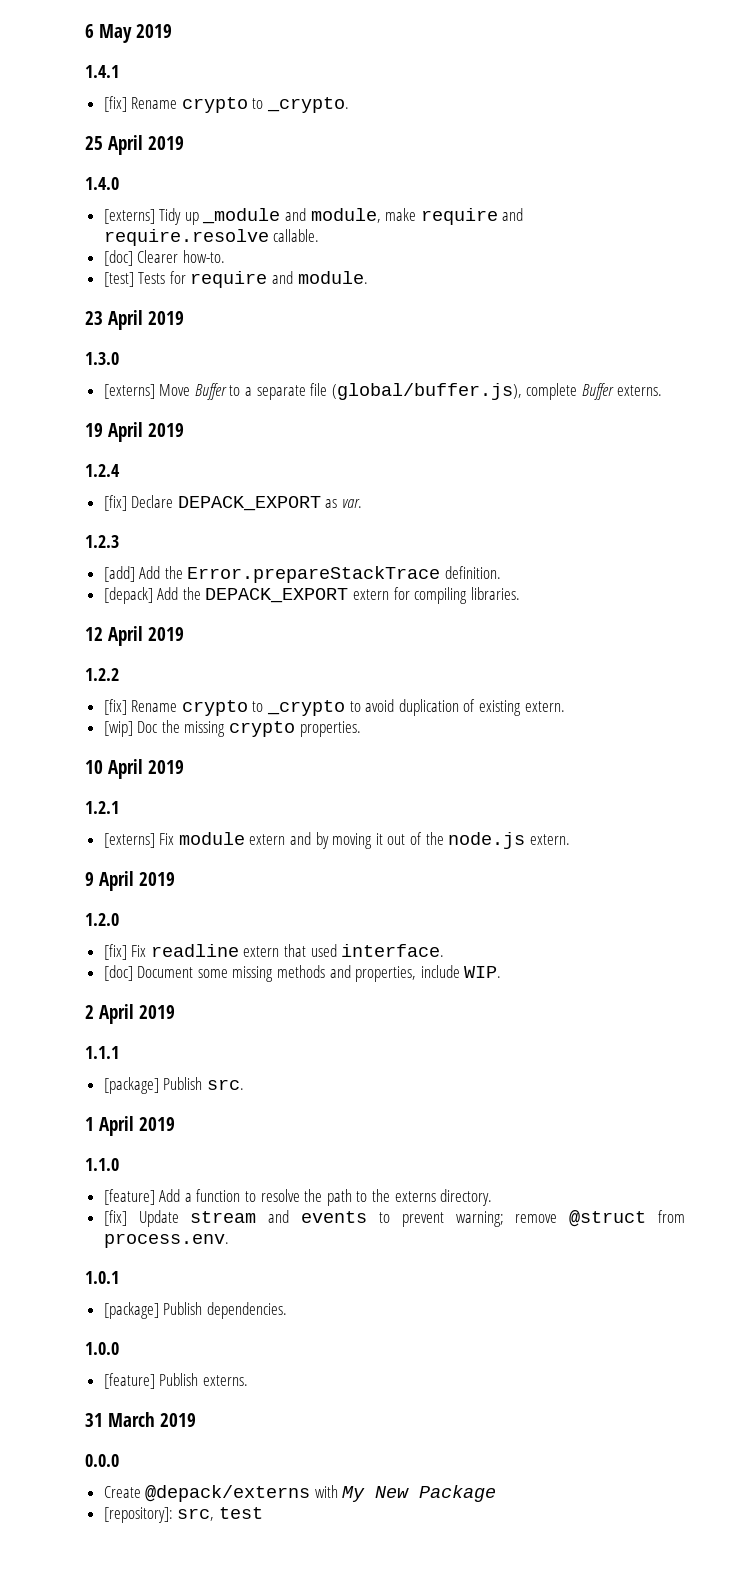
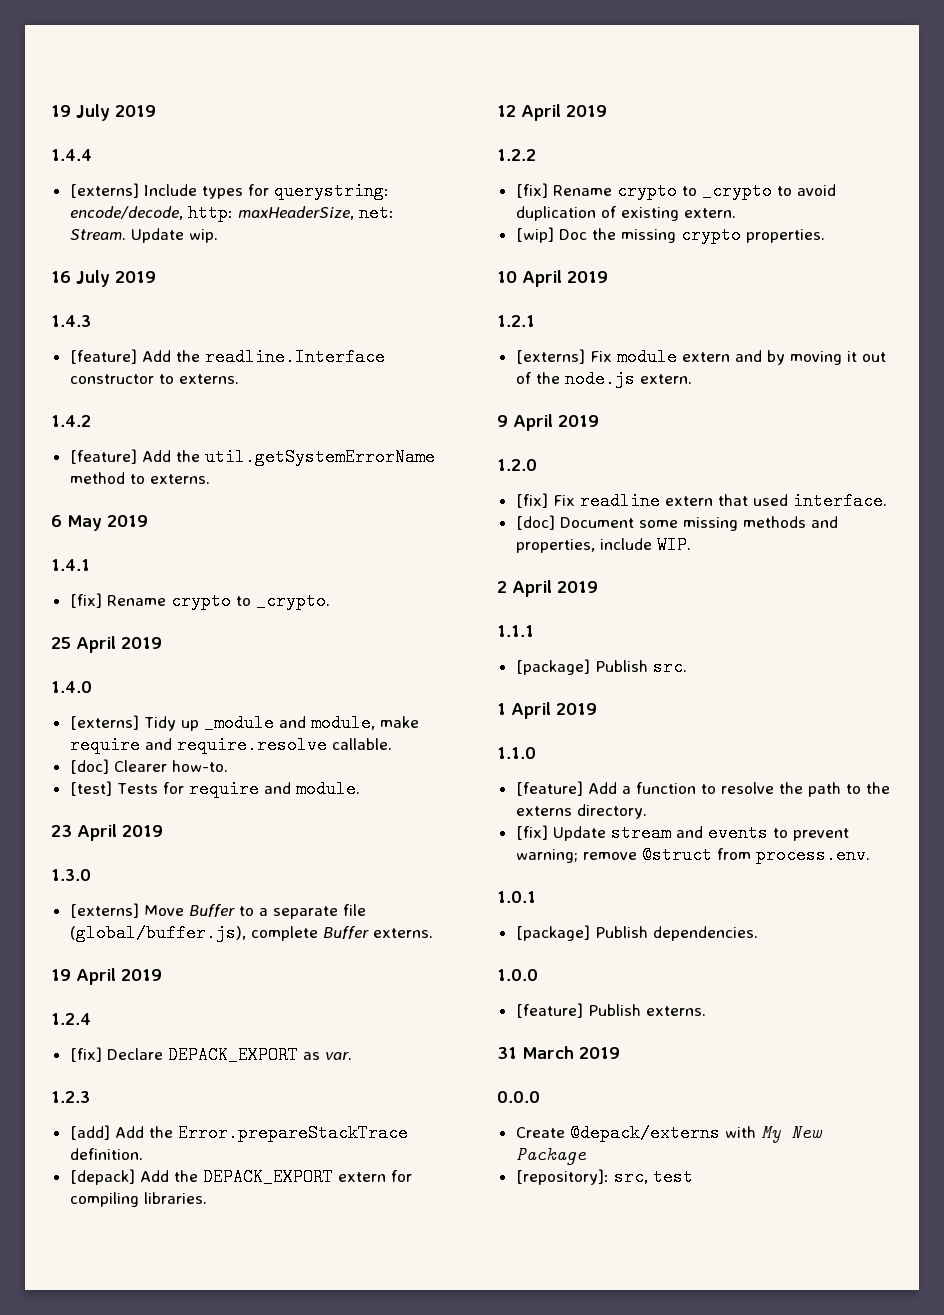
(85, 31) none -> [51,104,156,121] [51,149,92,161] [69,182,389,200] [69,204,394,222] [69,228,218,243] [51,270,156,287] [51,315,91,327] [69,348,385,366] [69,374,239,384] [51,415,91,427] [69,448,435,466] [69,472,210,484] 19 July 2019 // 1.4.4 // [externs] Include types for querystring: encode/decode, http: maxHeaderSize, net: Stream. Update wip. // 16 July 2019 // 1.4.3 // [feature] Add the readline.Interface constructor to externs. // 1.4.2 // [feature] Add the util.getSystemErrorName method to externs. //

